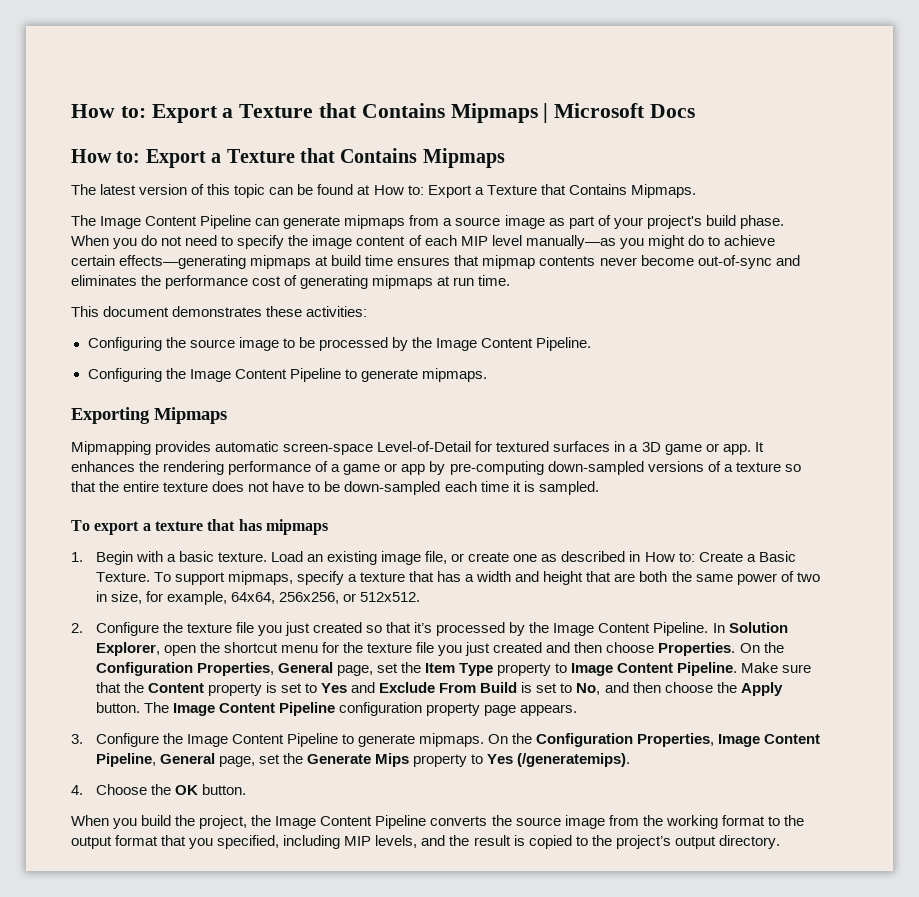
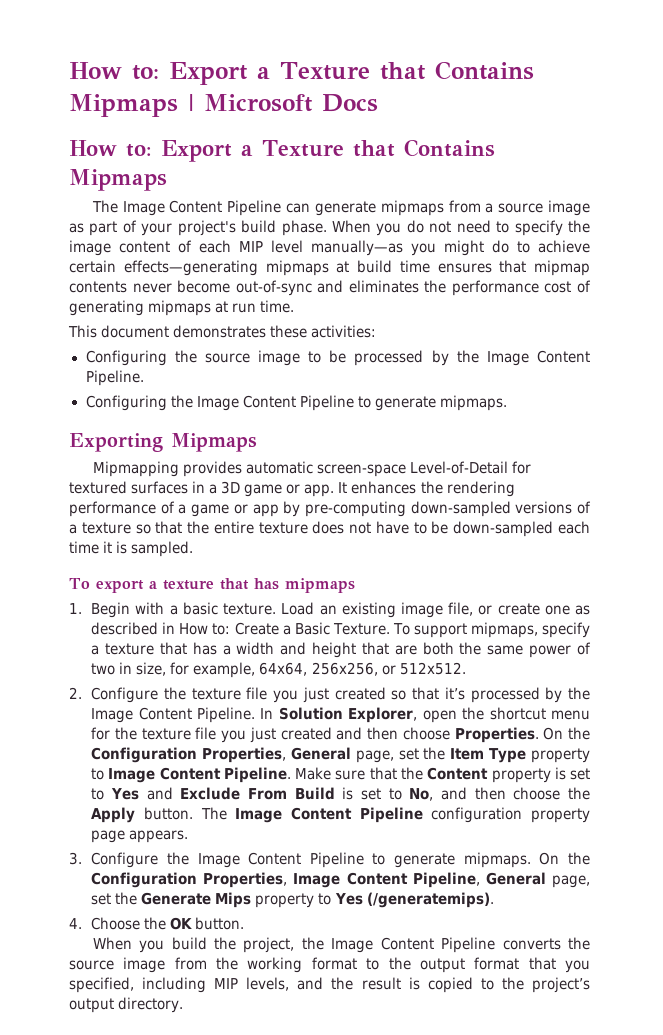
[71,184,696,198] // The latest version of this topic can be found at How to: Export a Texture that Contains Mipmaps. -> (167, 180) none

